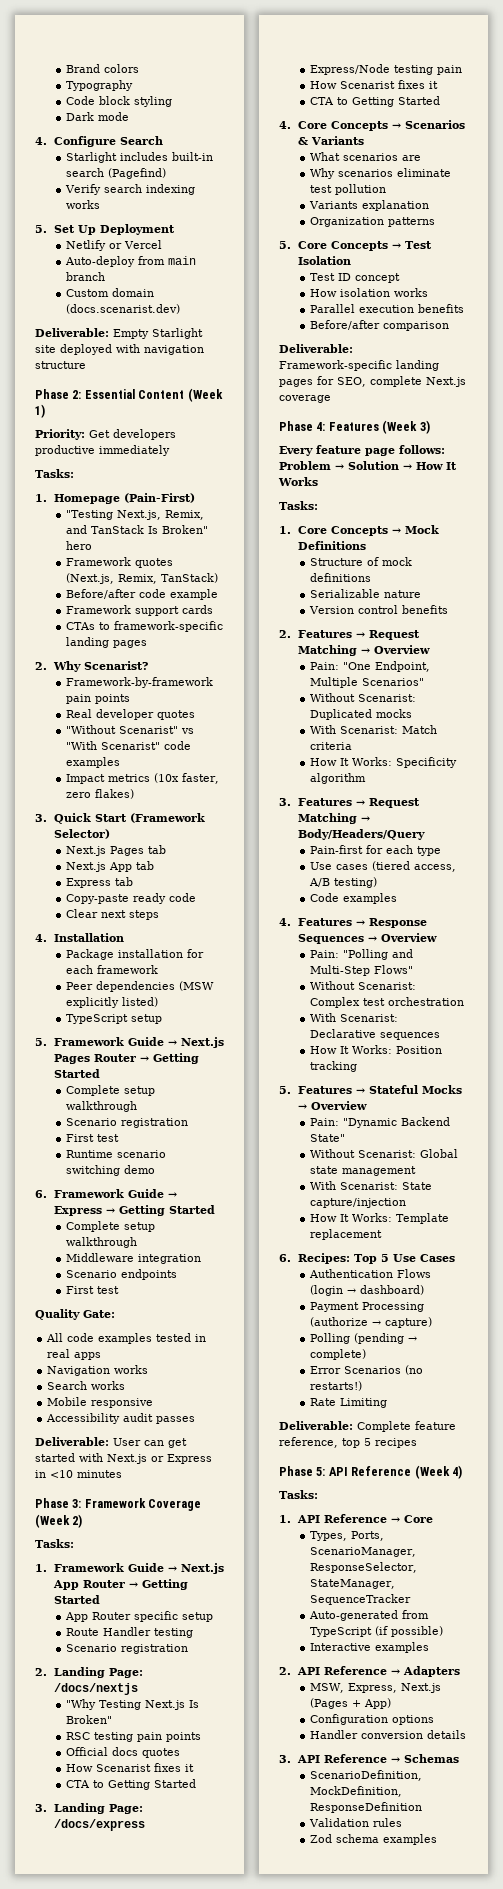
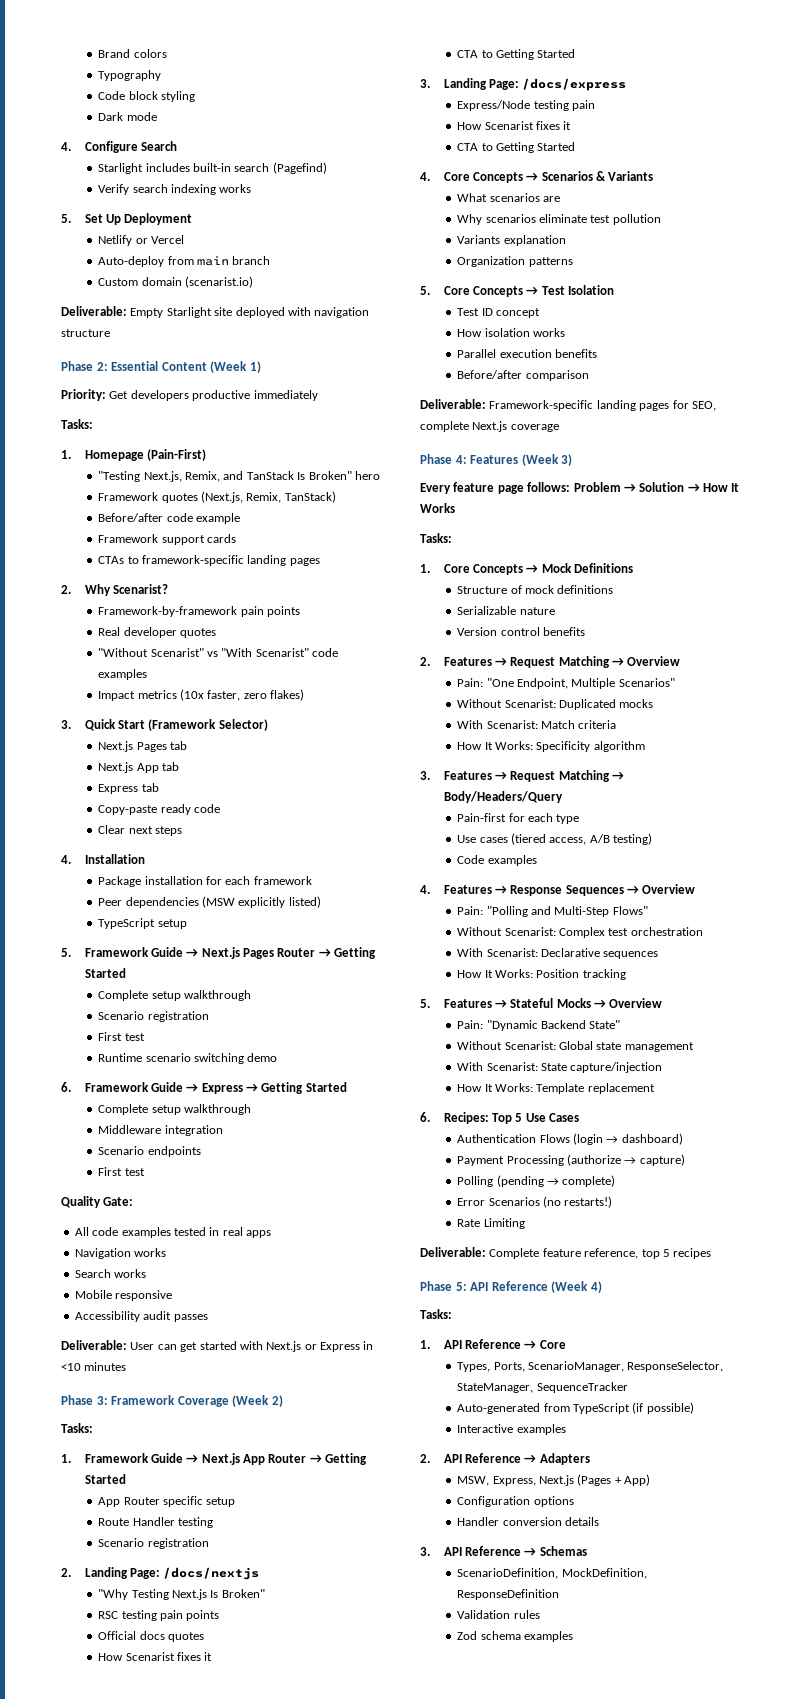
[66,304,181,314] (docs.scenarist.dev) -> [185,276,254,288] (scenarist.io)

